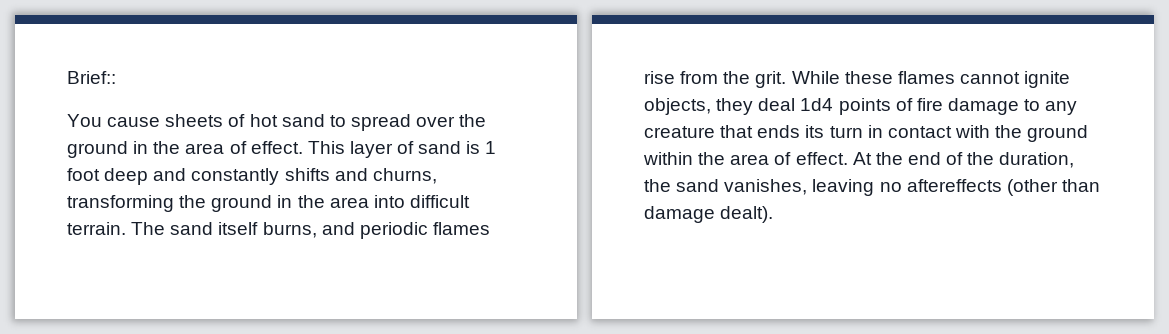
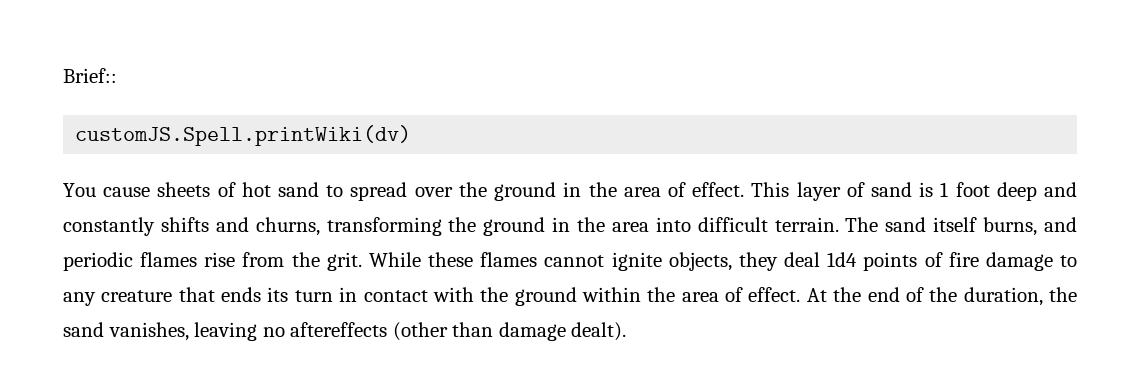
(116, 77) none -> [75,125,412,146] // customJS.Spell.printWiki(dv)

